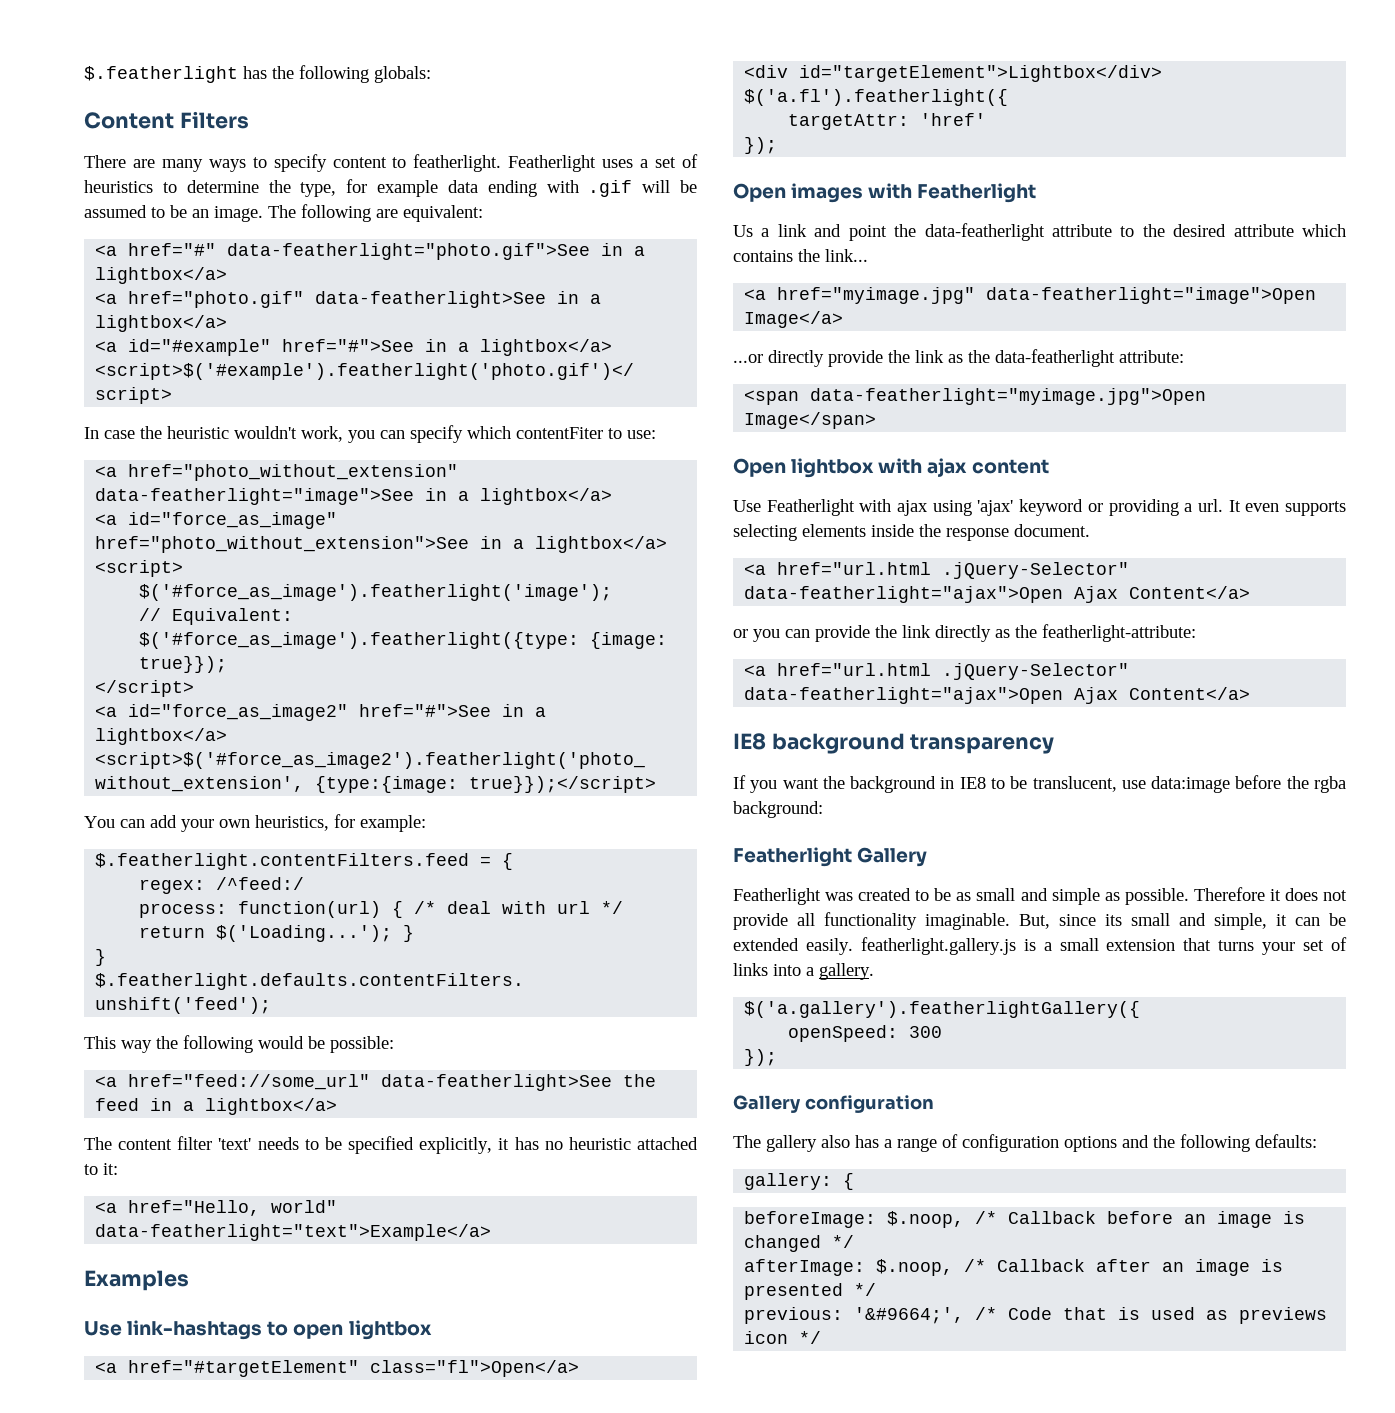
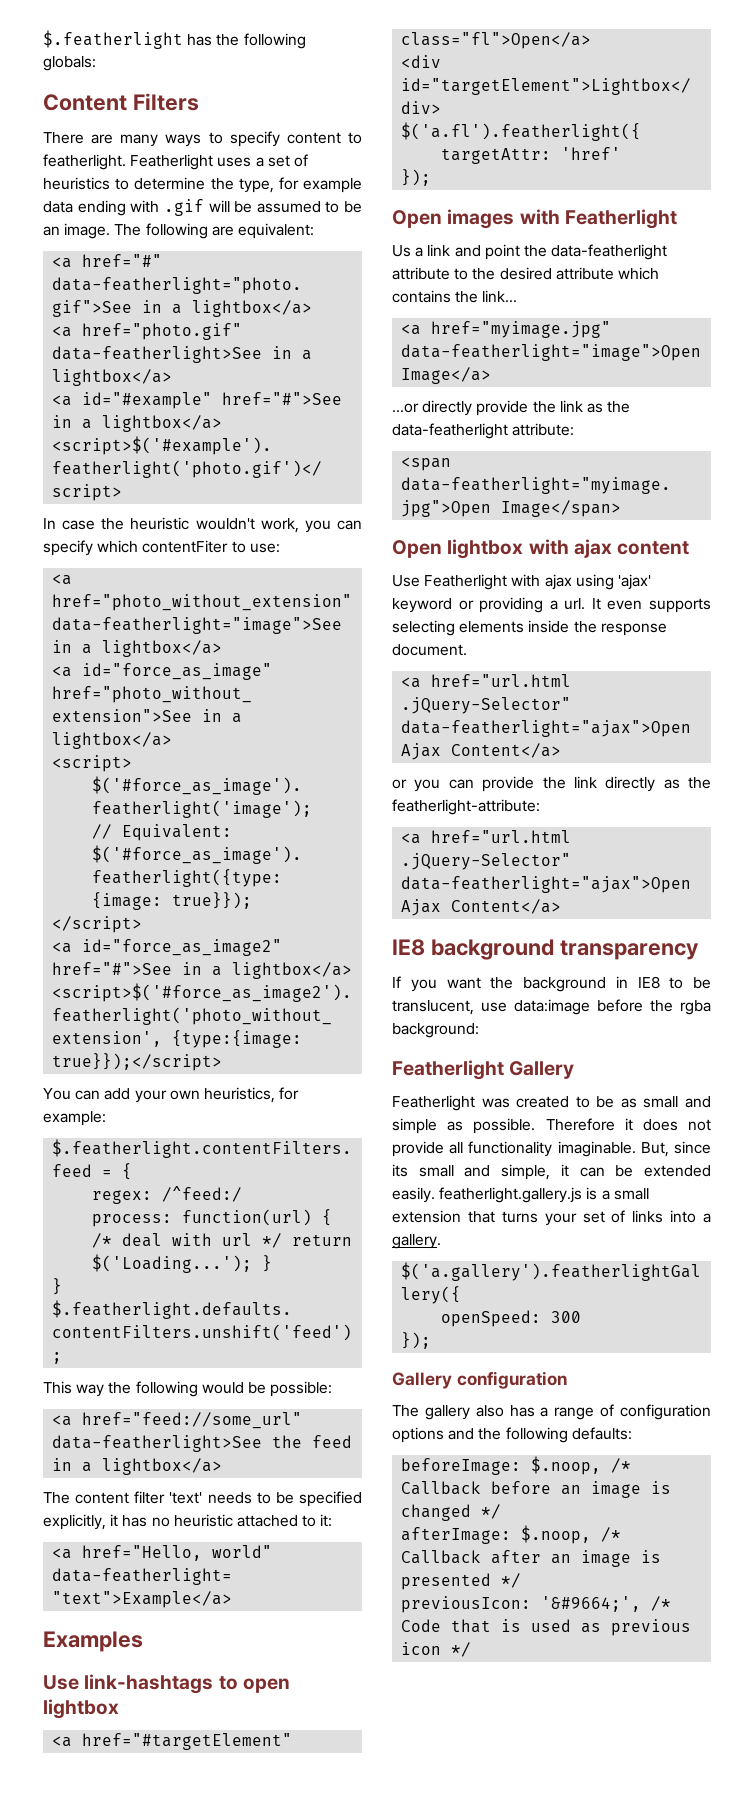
[744,1173,855,1190] // gallery: { -> (632, 1433) none
[744,1307,844,1324] previous: -> [401,1596,532,1613] previousIcon:
[1239,1307,1328,1324] previews -> [611,1619,692,1636] previous

